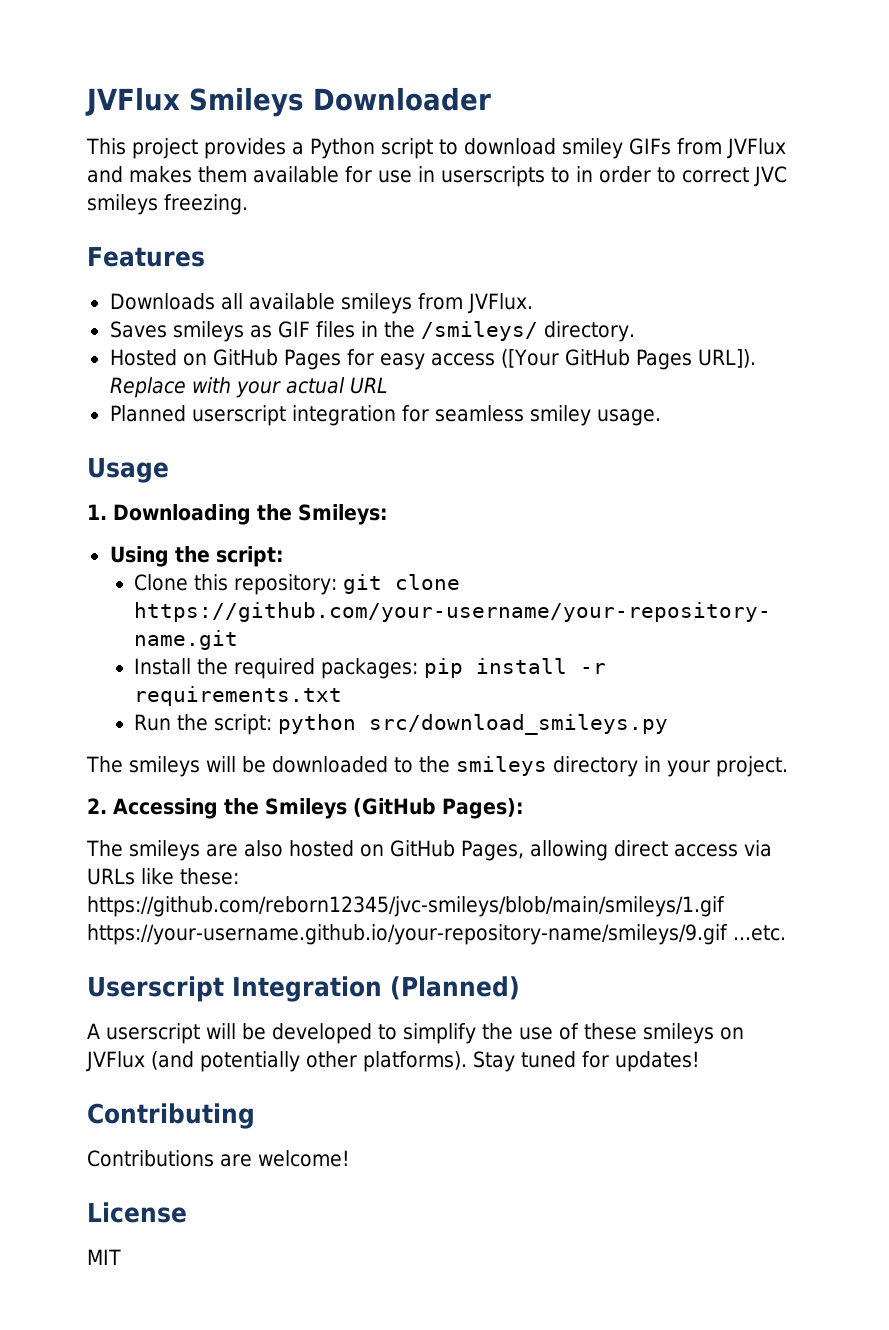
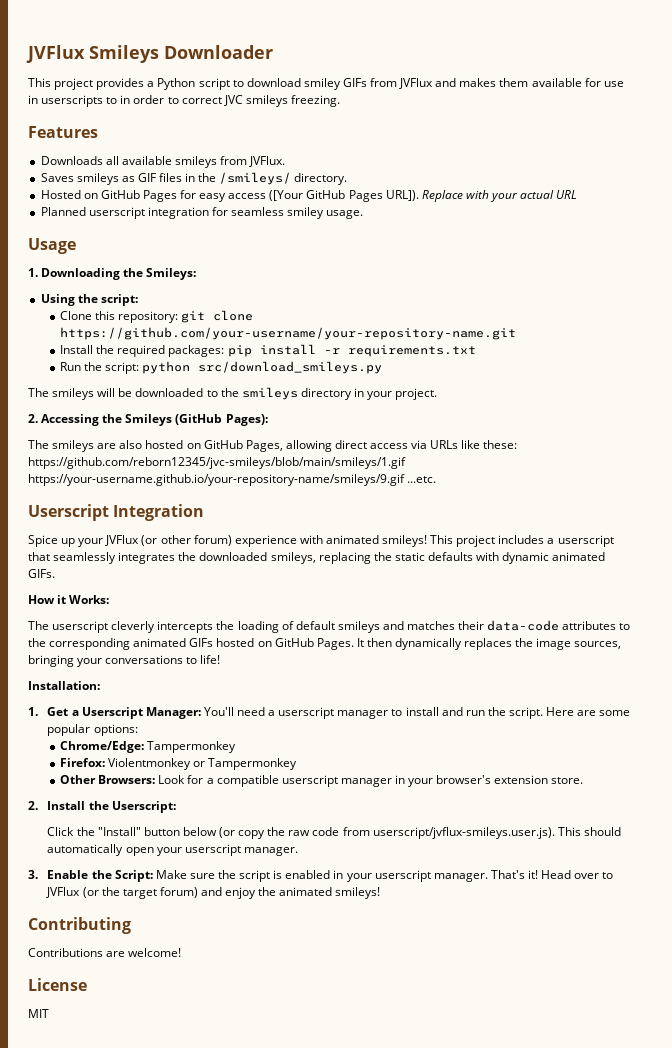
[390,976,520,1000] [87,1023,744,1044] [86,1051,700,1072] (Planned) // A userscript will be developed to simplify the use of these smileys on JVFlux (and potentially other platforms). Stay tuned for updates! -> [28,535,614,547] [28,552,606,564] [28,569,55,578] [28,595,110,604] [28,620,631,633] [28,638,622,650] [28,655,221,667] [28,681,100,690] [28,707,631,719] [47,724,138,736] [60,741,237,753] [60,758,298,770] [60,775,584,787] [28,801,176,813] [47,827,621,839] [47,844,298,856] [28,870,614,882] [46,887,381,899] // Spice up your JVFlux (or other forum) experience with animated smileys! This project includes a userscript that seamlessly integrates the downloaded smileys, replacing the static defaults with dynamic animated GIFs. // How it Works: // The userscript cleverly intercepts the loading of default smileys and matches their data-code attributes to the corresponding animated GIFs hosted on GitHub Pages. It then dynamically replaces the image sources, bringing your conversations to life! // Installation: // 1. Get a Userscript Manager: You'll need a userscript manager to install and run the script. Here are some popular options: // Chrome/Edge: Tampermonkey // Firefox: Violentmonkey or Tampermonkey // Other Browsers: Look for a compatible userscript manager in your browser's extension store. // 2. Install the Userscript: // Click the "Install" button below (or copy the raw code from userscript/jvflux-smileys.user.js). This should automatically open your userscript manager. // 3. Enable the Script: Make sure the script is enabled in your userscript manager. That's it! Head over to JVFlux (or the target forum) and enjoy the animated smileys!

